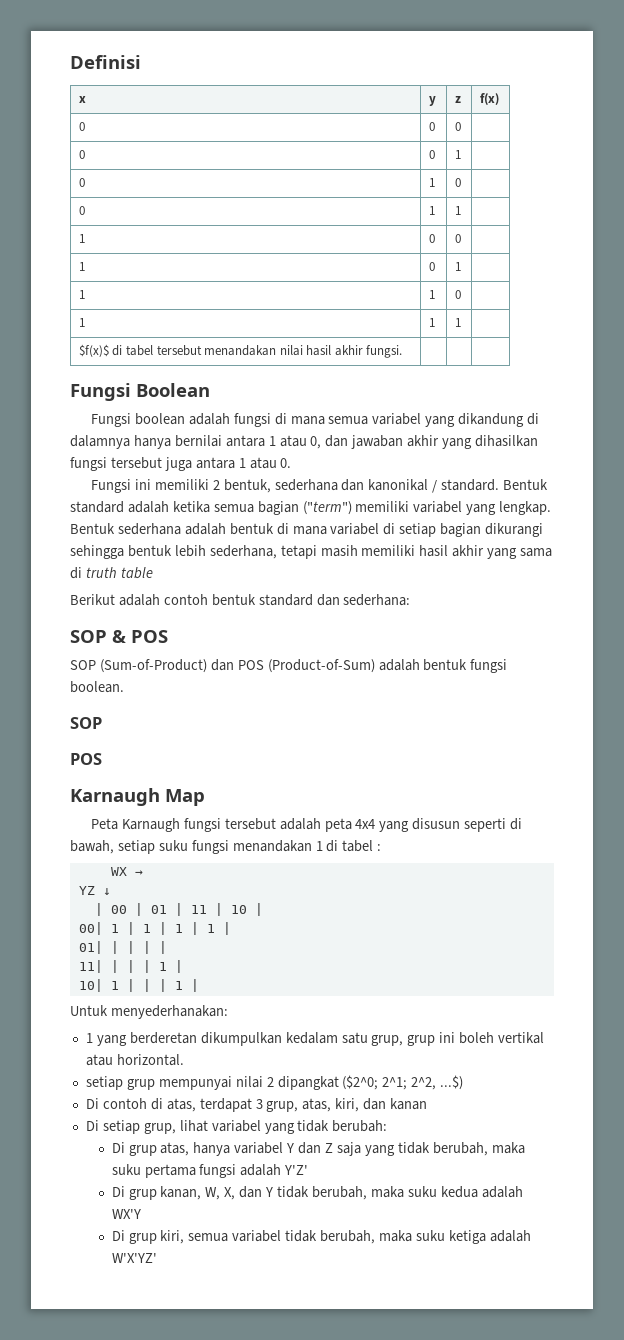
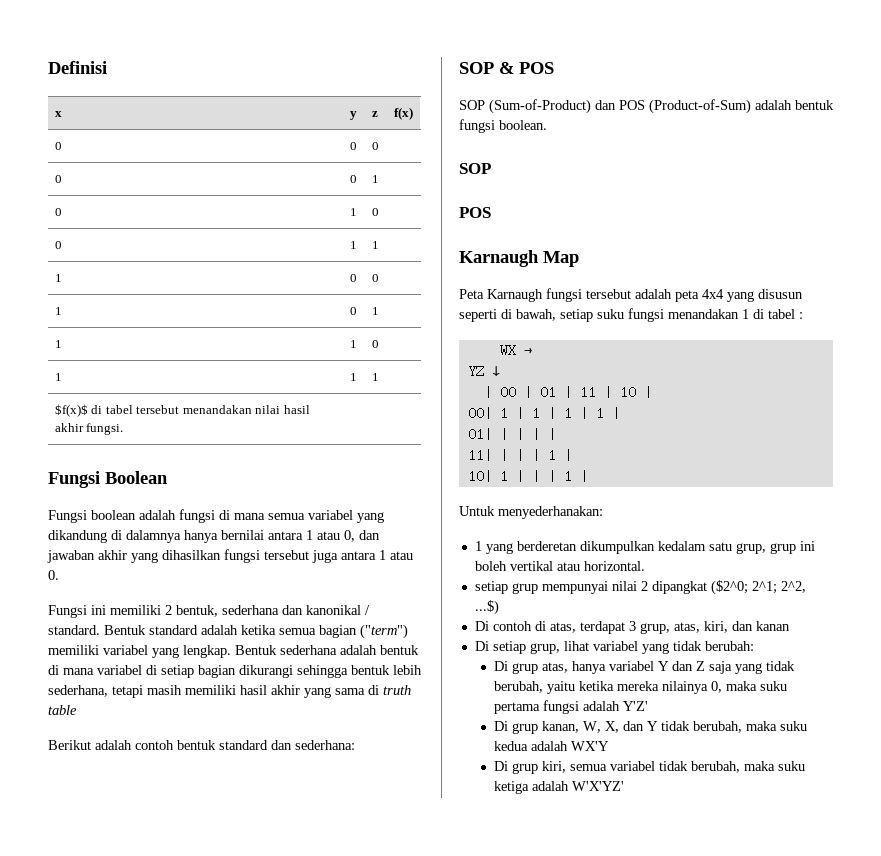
(488, 1149) none -> [546,681,722,694] yaitu ketika mereka nilainya 0,

